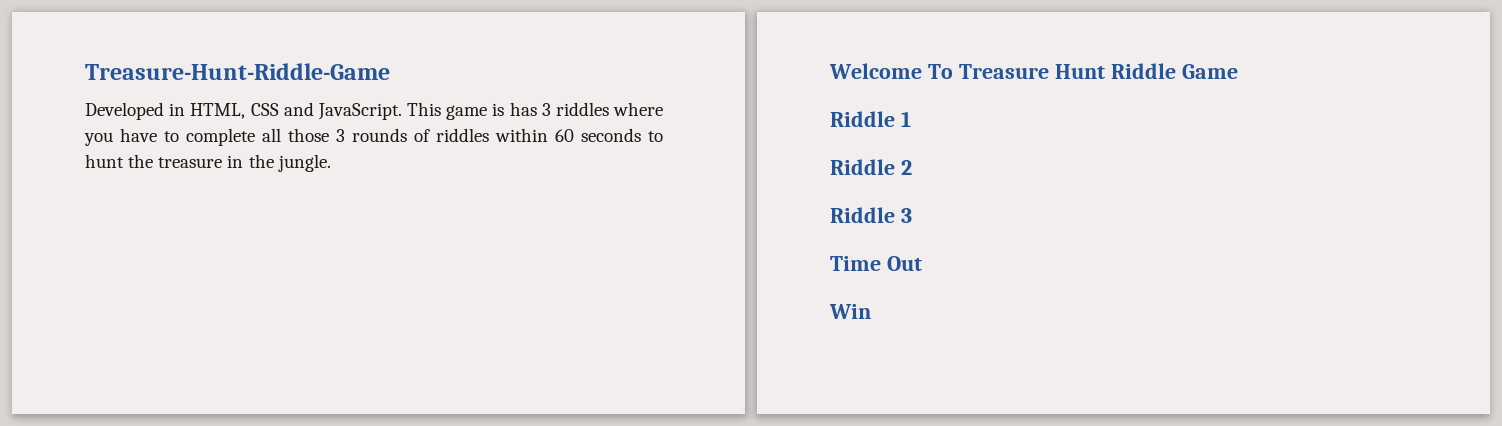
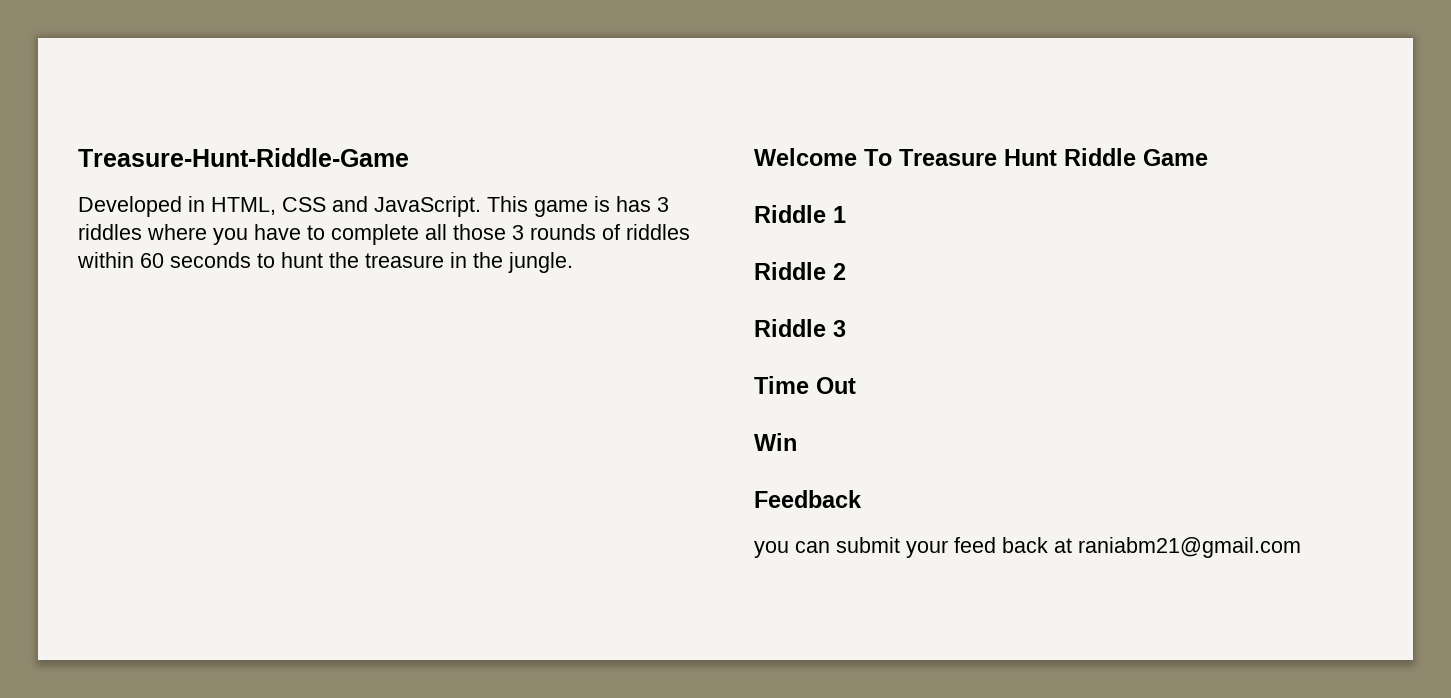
(871, 311) none -> [754,490,862,508] [754,537,1301,558] // Feedback // you can submit your feed back at raniabm21@gmail.com

